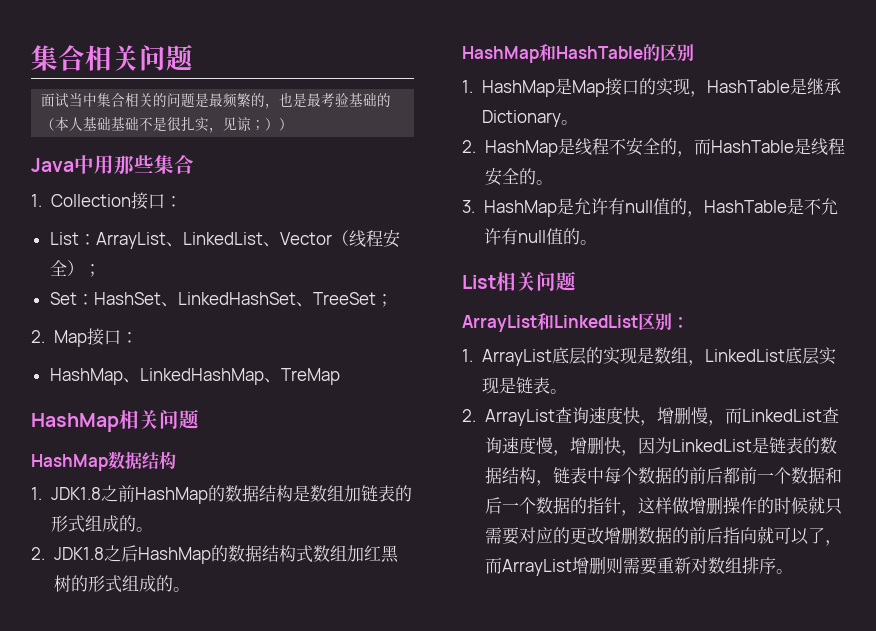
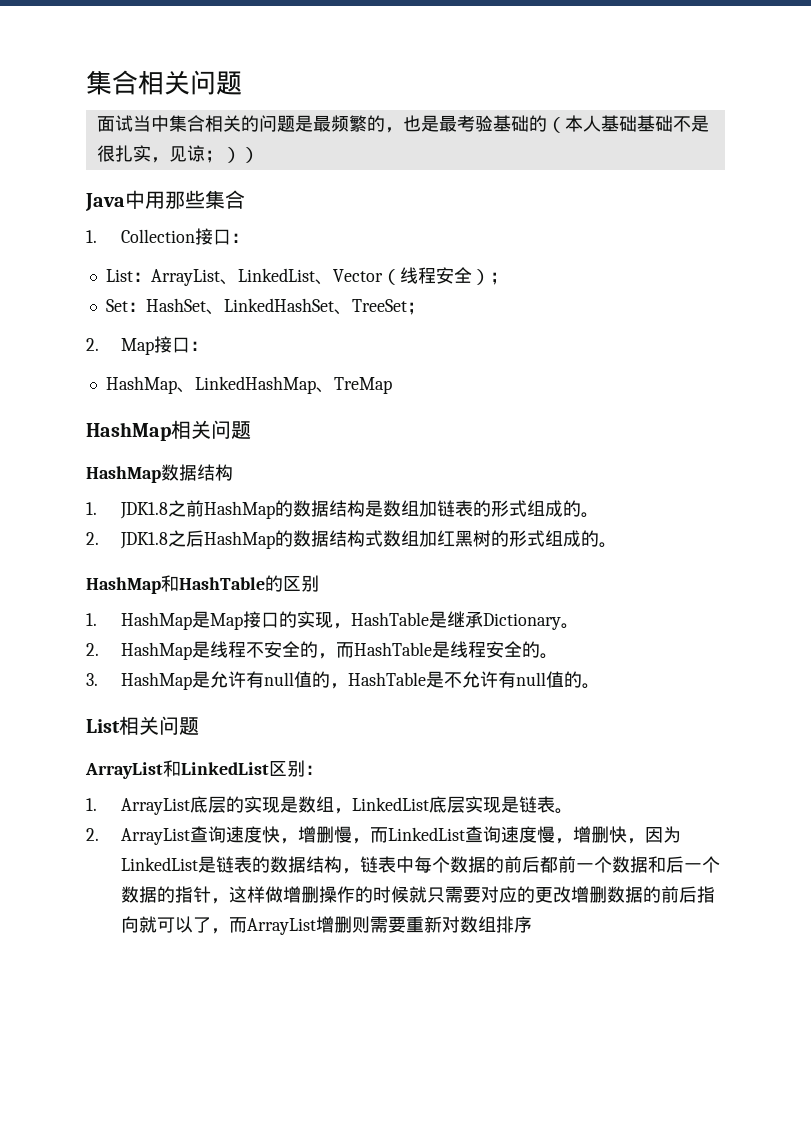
[775,569,793,574] 。 -> (533, 924) none

